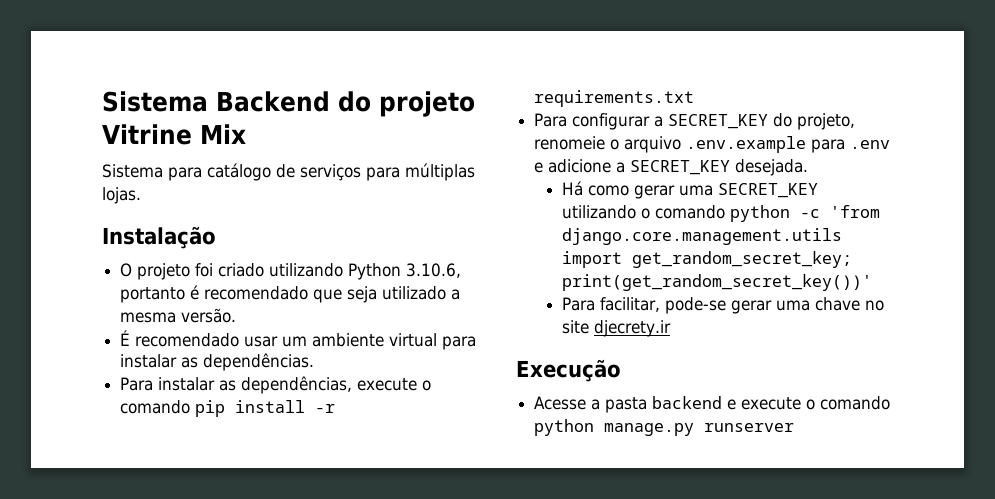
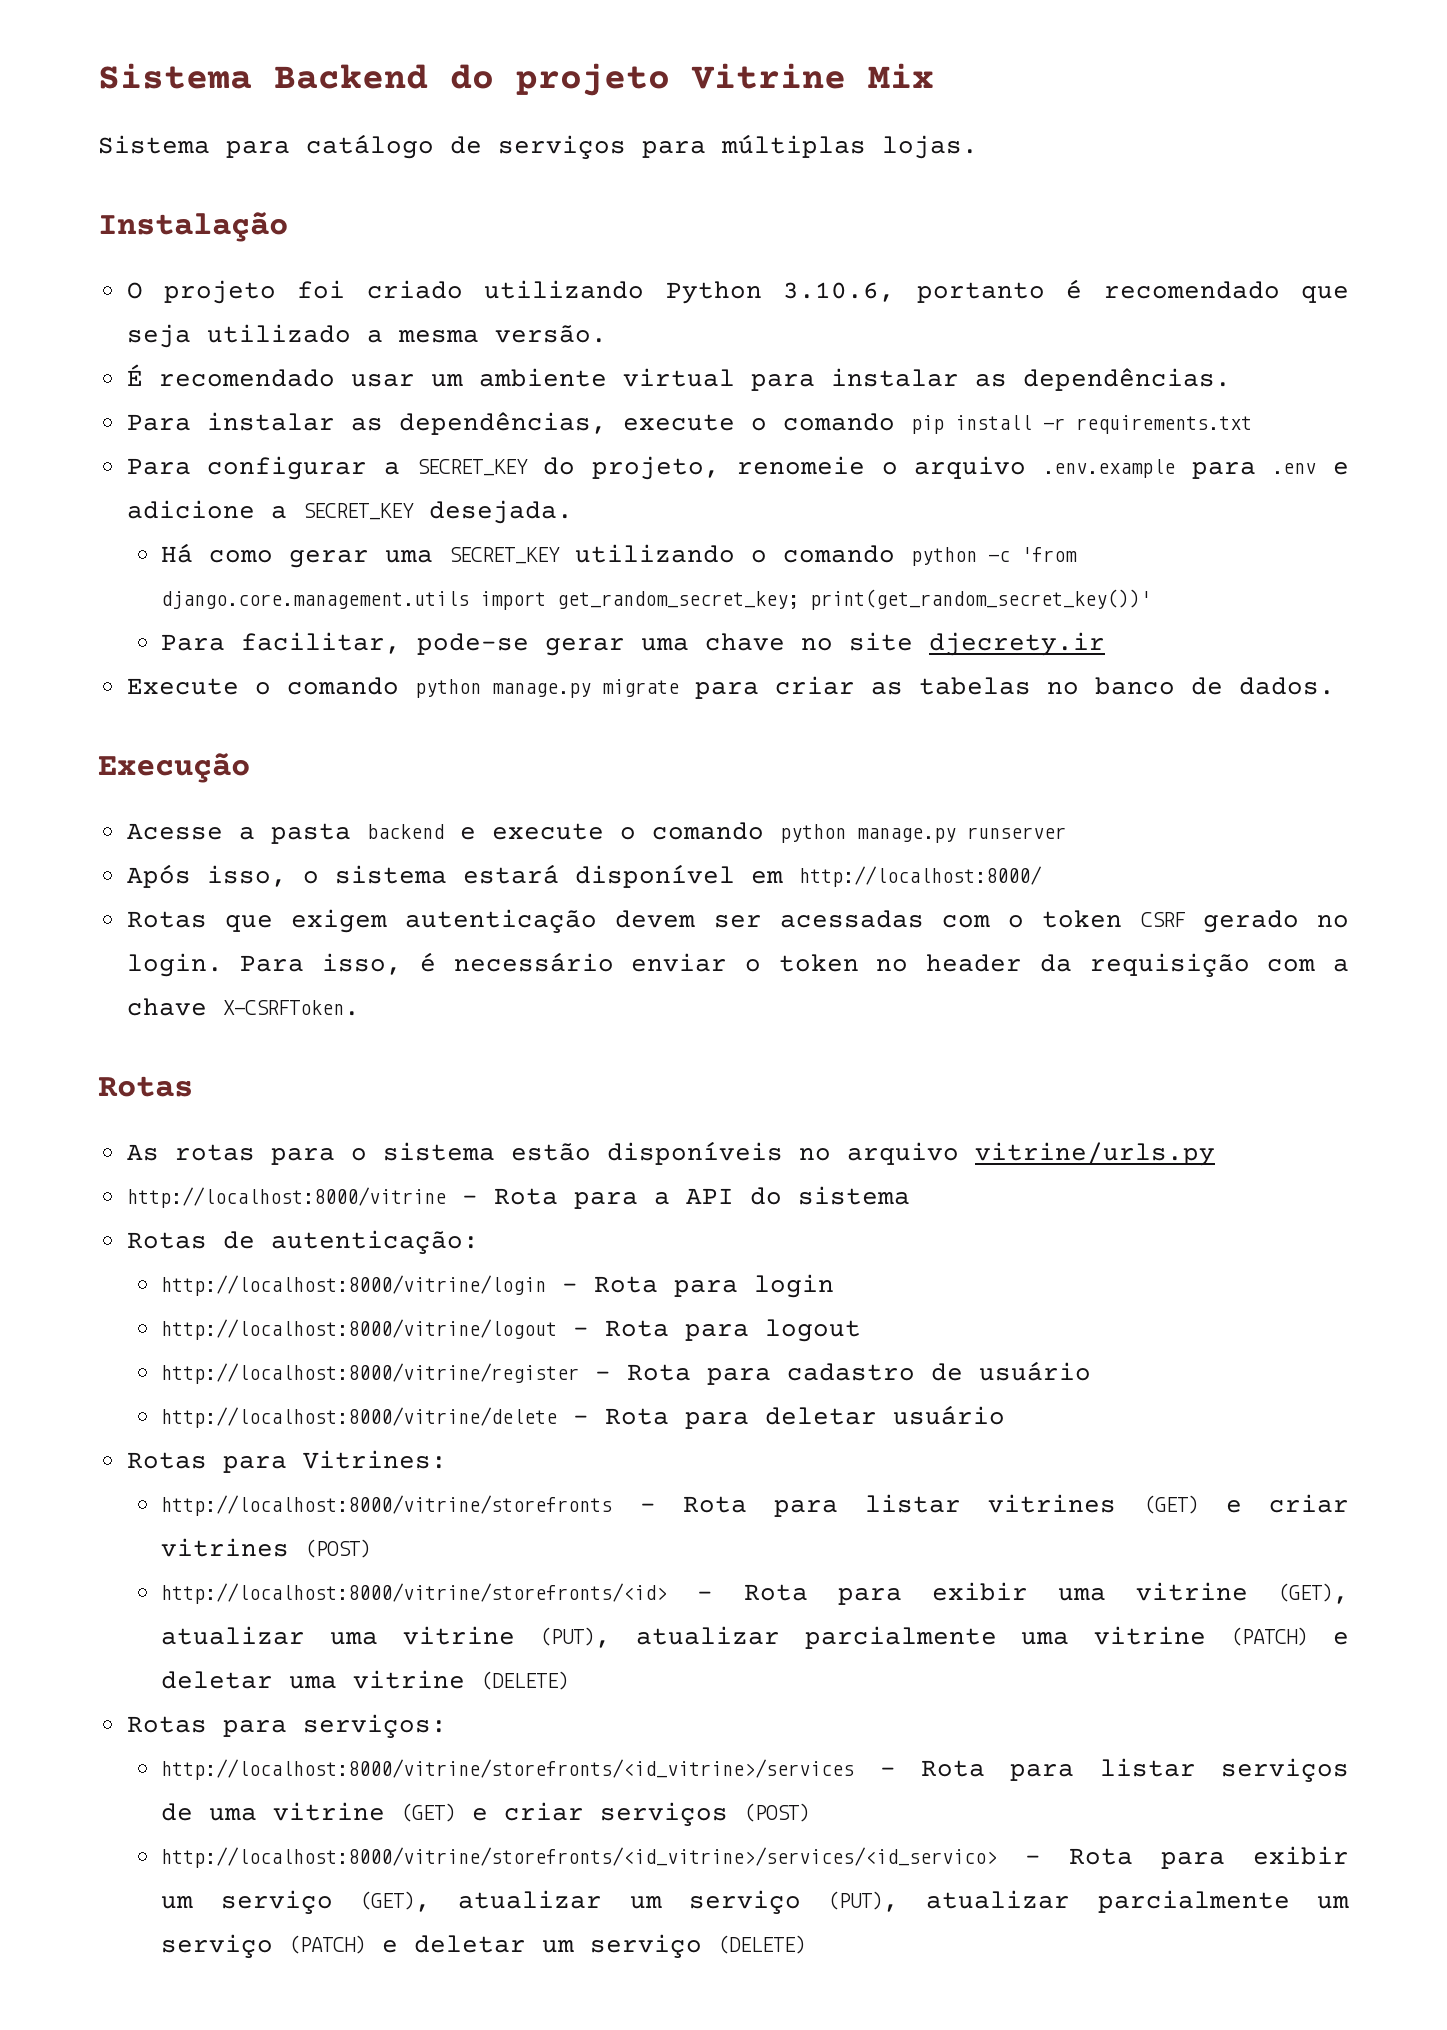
(672, 328) none -> [126,676,1335,699] // Execute o comando python manage.py migrate para criar as tabelas no banco de dados.
(795, 427) none -> [126,864,1042,888] [126,909,1350,933] [126,952,1350,977] [126,998,360,1016] [98,1076,193,1097] [126,1141,1215,1166] [126,1186,910,1209] [126,1230,479,1254] [161,1274,835,1298] [161,1319,862,1342] [161,1361,1092,1385] [161,1405,1006,1429] [126,1450,447,1473] [161,1494,1349,1517] [161,1538,372,1558] [161,1582,1349,1605] [161,1626,1349,1649] [161,1670,570,1690] [126,1714,447,1738] [161,1758,1349,1782] [161,1802,811,1826] [161,1846,1349,1869] [161,1890,1350,1914] [161,1934,807,1958] // Após isso, o sistema estará disponível em http://localhost:8000/ // Rotas que exigem autenticação devem ser acessadas com o token CSRF gerado no login. Para isso, é necessário enviar o token no header da requisição com a chave X-CSRFToken. // Rotas // As rotas para o sistema estão disponíveis no arquivo vitrine/urls.py // http://localhost:8000/vitrine - Rota para a API do sistema // Rotas de autenticação: // http://localhost:8000/vitrine/login - Rota para login // http://localhost:8000/vitrine/logout - Rota para logout // http://localhost:8000/vitrine/register - Rota para cadastro de usuário // http://localhost:8000/vitrine/delete - Rota para deletar usuário // Rotas para Vitrines: // http://localhost:8000/vitrine/storefronts - Rota para listar vitrines (GET) e criar vitrines (POST) // http://localhost:8000/vitrine/storefronts/<id> - Rota para exibir uma vitrine (GET), atualizar uma vitrine (PUT), atualizar parcialmente uma vitrine (PATCH) e deletar uma vitrine (DELETE) // Rotas para serviços: // http://localhost:8000/vitrine/storefronts/<id_vitrine>/services - Rota para listar serviços de uma vitrine (GET) e criar serviços (POST) // http://localhost:8000/vitrine/storefronts/<id_vitrine>/services/<id_servico> - Rota para exibir um serviço (GET), atualizar um serviço (PUT), atualizar parcialmente um serviço (PATCH) e deletar um serviço (DELETE)

